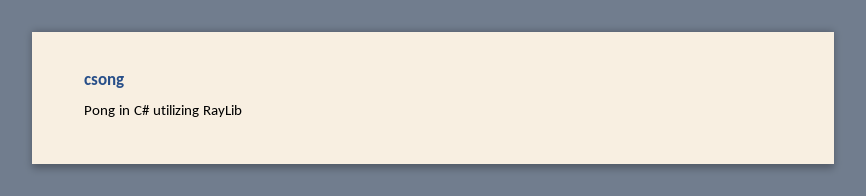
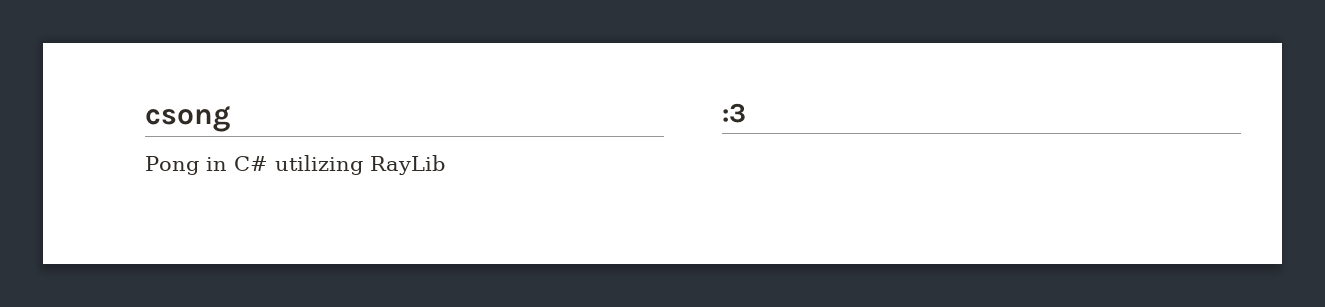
(242, 111) none -> [722,103,746,123] // :3

